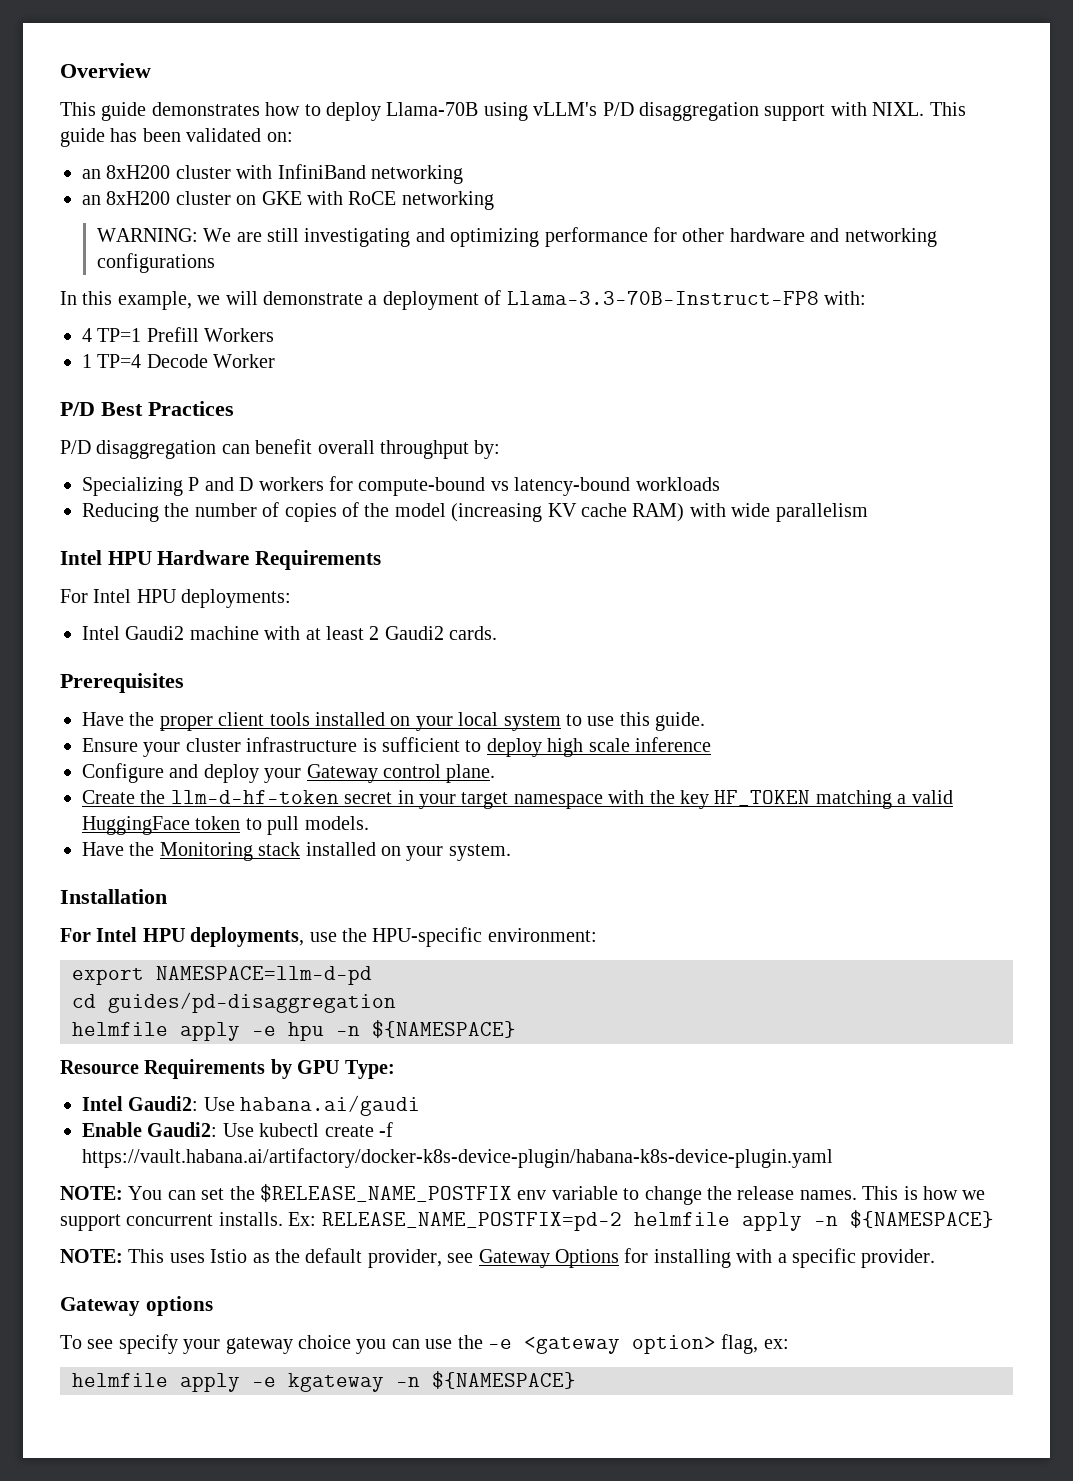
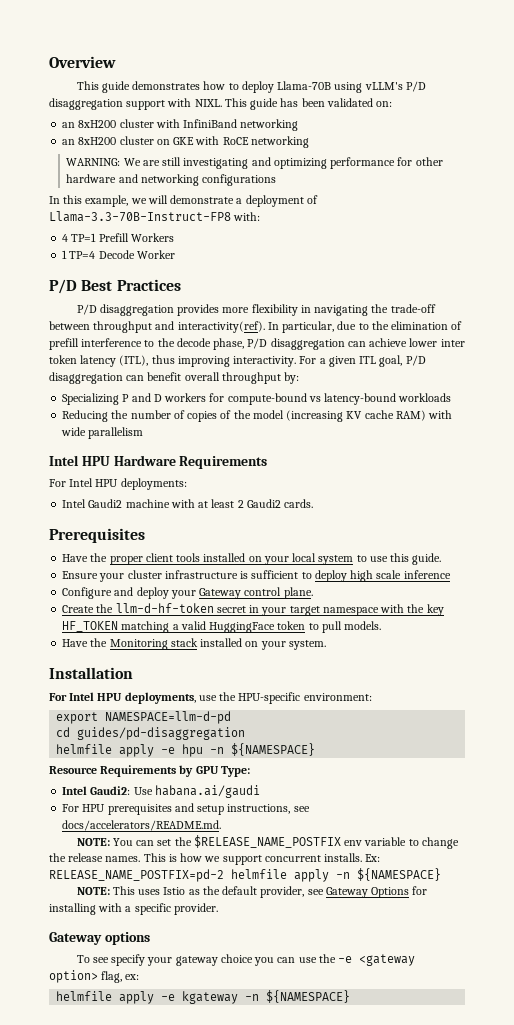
(217, 449) none -> [177,304,436,316] [49,321,463,333] [49,338,465,350] [49,355,426,367] [49,372,123,384] provides more flexibility in navigating the trade-off between throughput and interactivity(ref). In particular, due to the elimination of prefill interference to the decode phase, P/D disaggregation can achieve lower inter token latency (ITL), thus improving interactivity. For a given ITL goal, P/D disaggregation
[82,1122,393,1137] [82,1148,833,1168] Enable Gaudi2: Use kubectl create -f https://vault.habana.ai/artifactory/docker-k8s-device-plugin/habana-k8s-device-plugin.yaml -> [62,803,310,815] [62,820,222,831] For HPU prerequisites and setup instructions, see docs/accelerators/README.md.

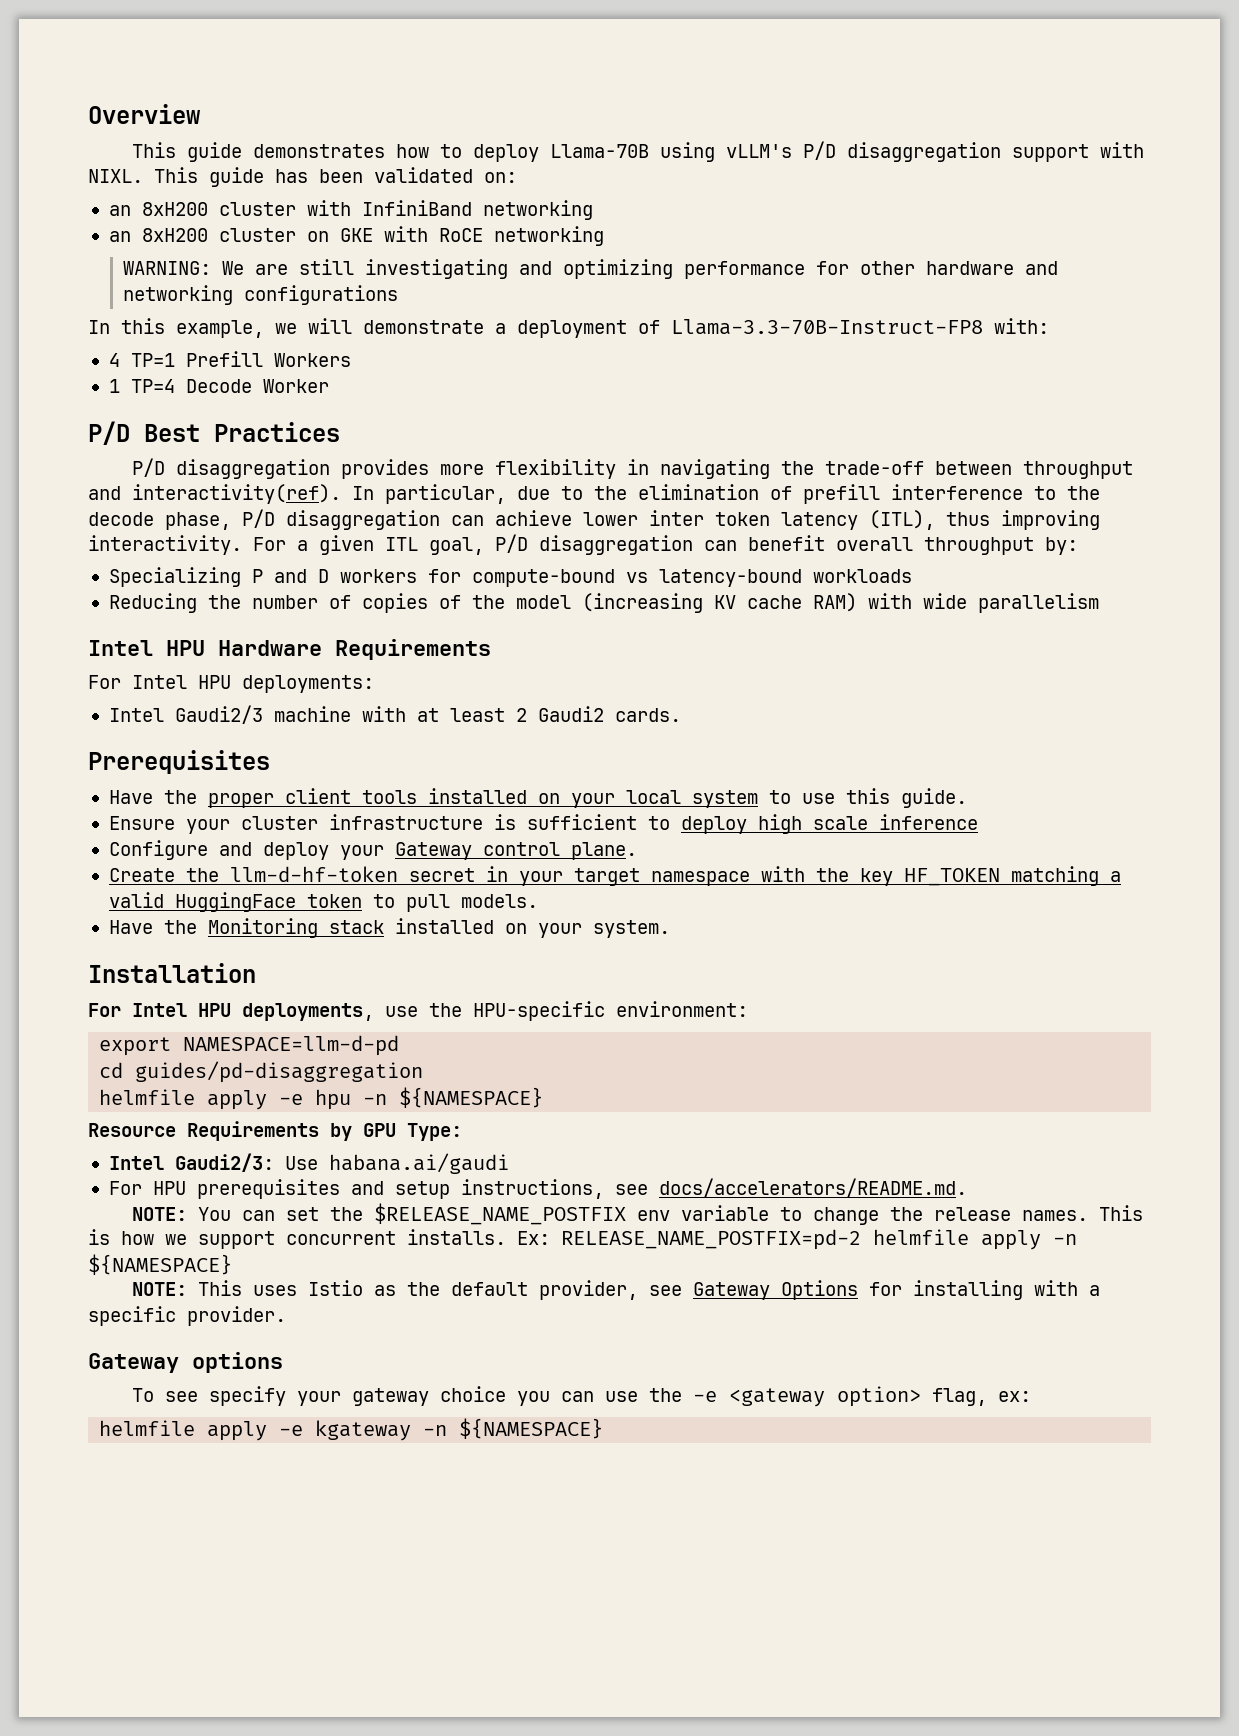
[88,499,123,508] Gaudi2 -> [174,705,263,724] Gaudi2/3
[90,786,131,795] Gaudi2: -> [174,1153,274,1172] Gaudi2/3:

